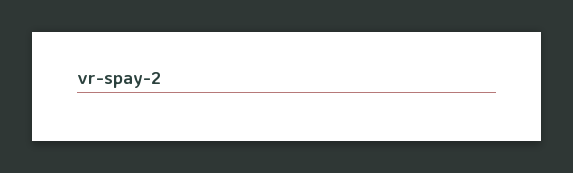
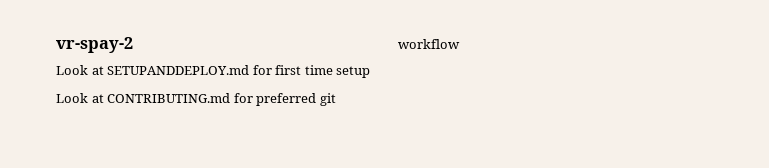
(161, 80) none -> [56,65,371,78] [56,93,336,106] [398,39,460,49] // Look at SETUPANDDEPLOY.md for first time setup // Look at CONTRIBUTING.md for preferred git workflow

